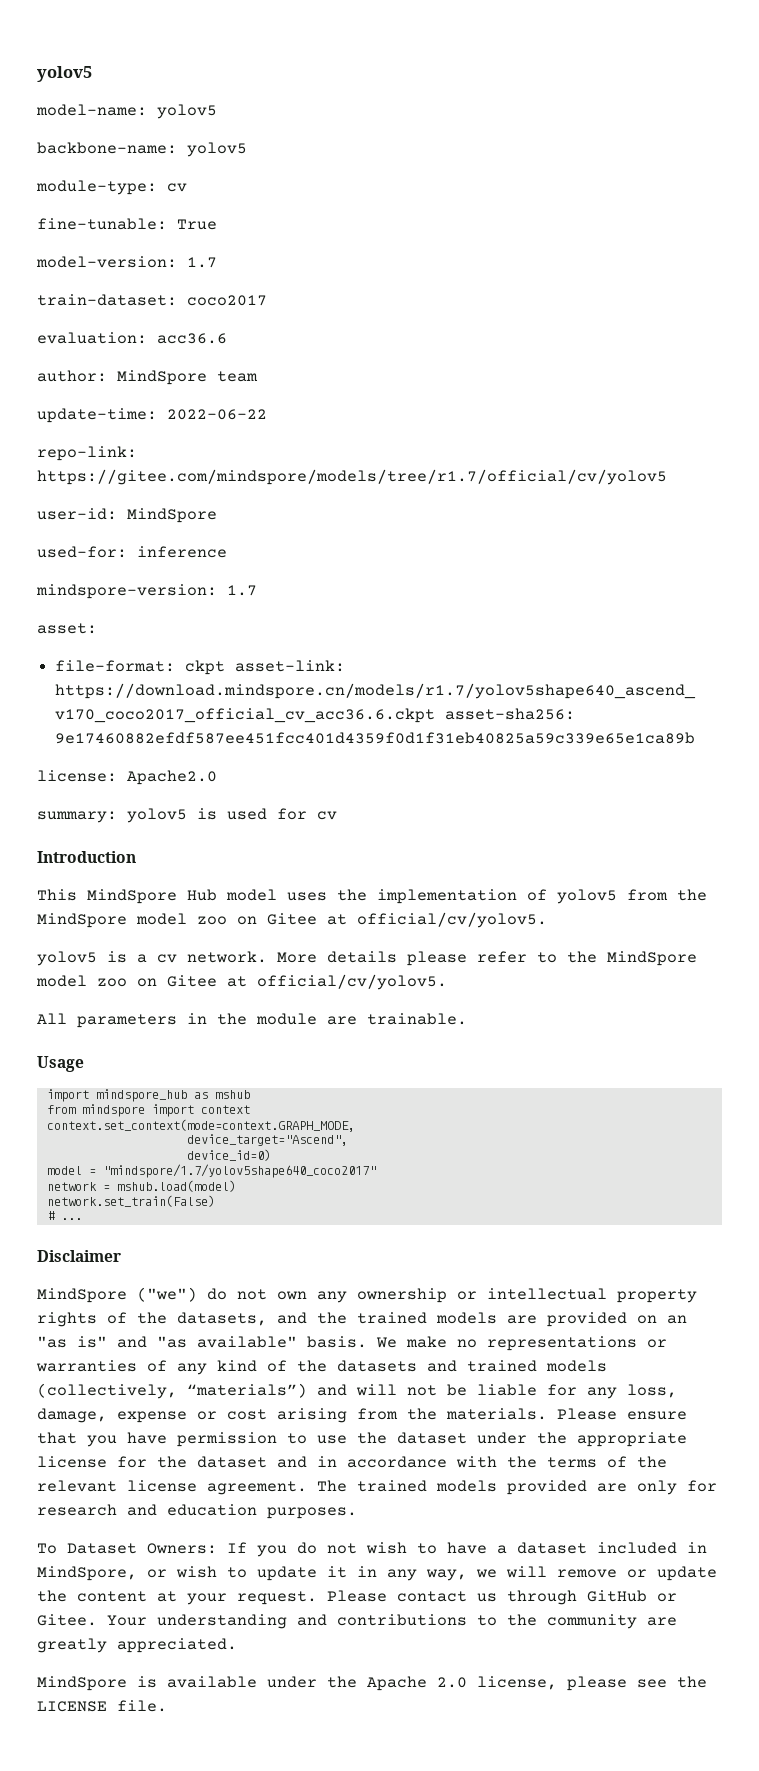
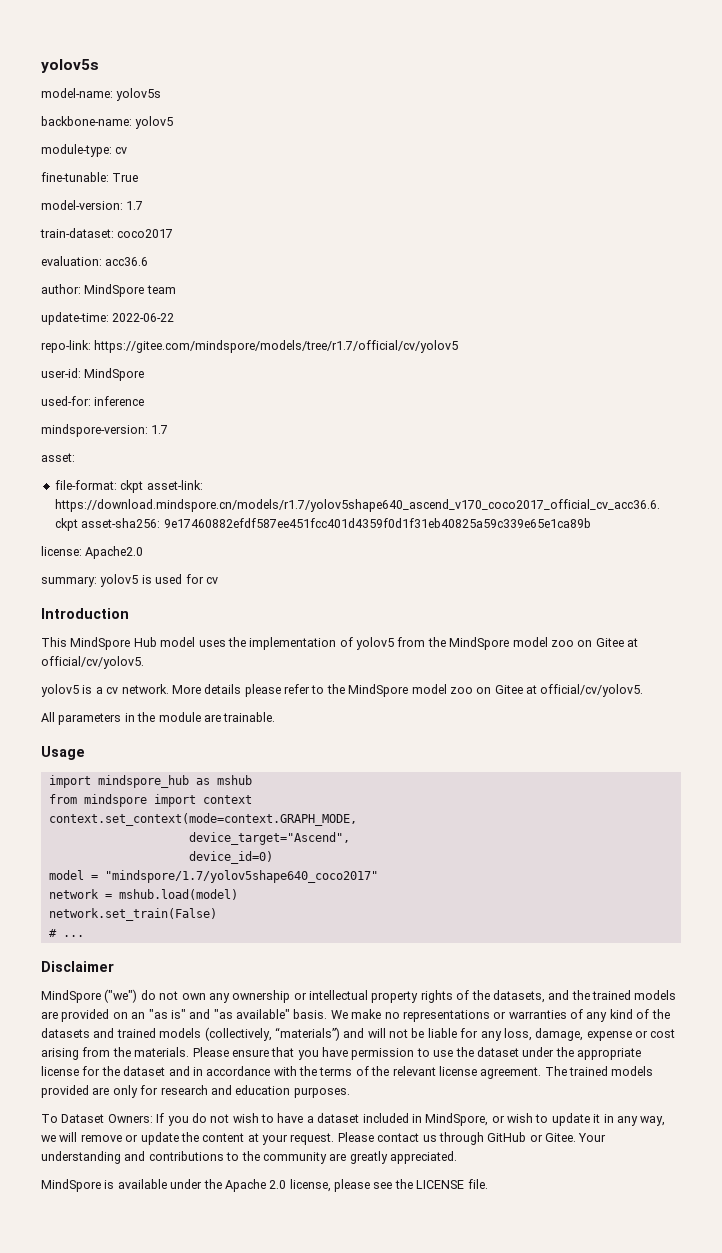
[37,66,92,82] yolov5 -> [41,59,99,73] yolov5s
[157,104,217,119] yolov5 -> [116,88,162,101] yolov5s

